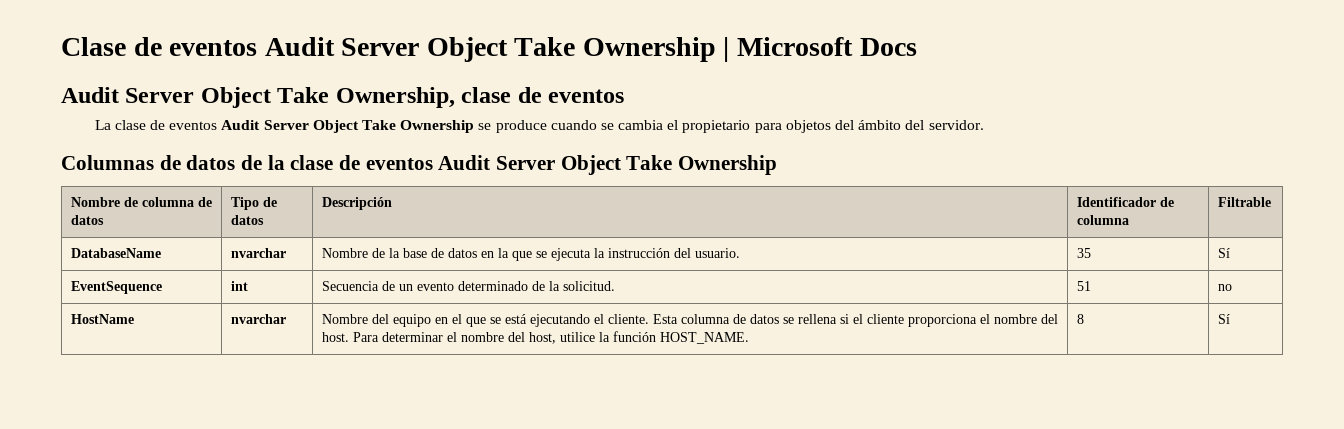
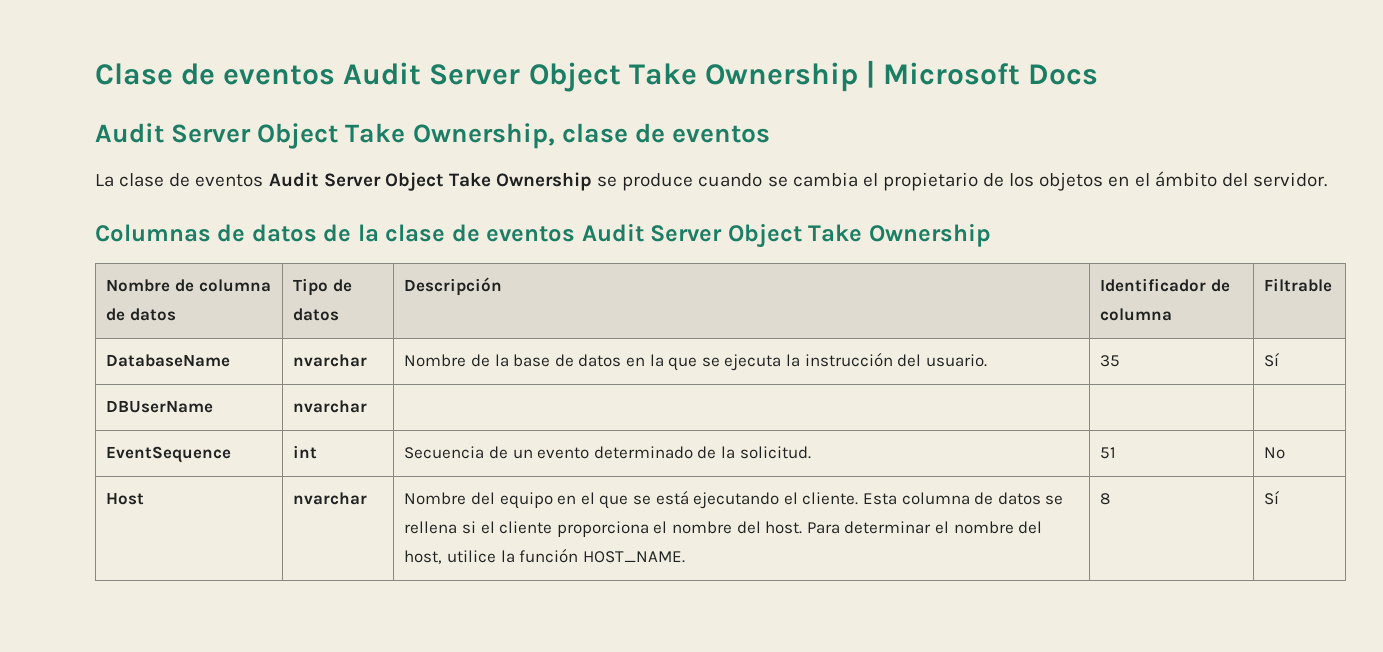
[754,120,854,133] para objetos del -> [983,172,1150,191] de los objetos en el
(1230, 253) none -> [106,400,214,413] [293,400,368,413] // DBUserName | nvarchar | | |
[1217,284,1232,291] [70,314,134,324] no // HostName -> [1264,447,1286,459] [106,492,145,505] No // Host

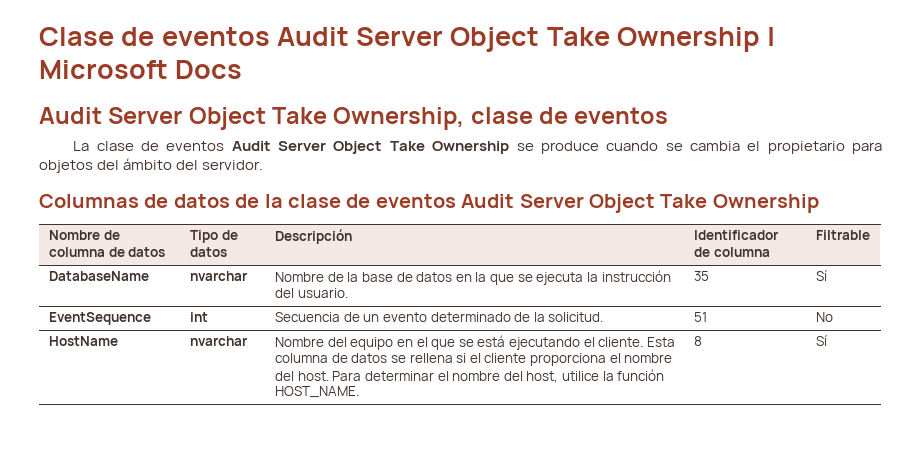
[983,172,1150,191] de los objetos en el -> [851,142,882,154] [39,160,120,173] para objetos del
[106,400,214,413] [293,400,368,413] // DBUserName | nvarchar | | | -> (827, 275) none
[106,492,145,505] Host -> [48,336,118,346] HostName

